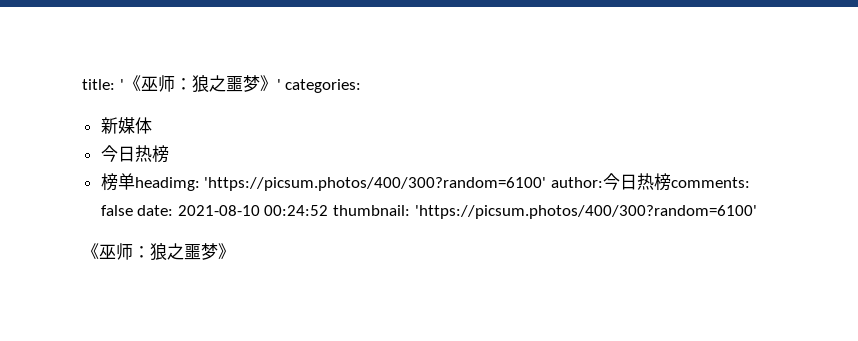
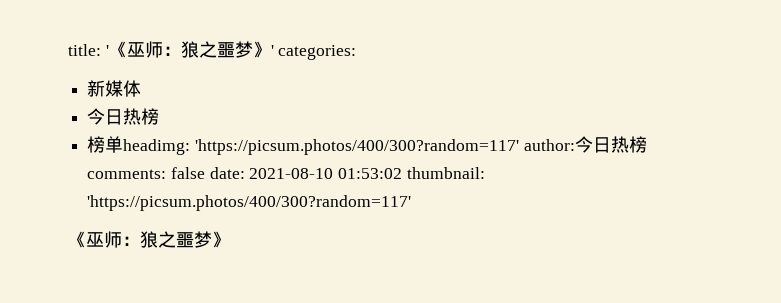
[204,177,547,191] 'https://picsum.photos/400/300?random=6100' -> [194,139,519,155] 'https://picsum.photos/400/300?random=117'
[264,205,757,219] 00:24:52 thumbnail: 'https://picsum.photos/400/300?random=6100' -> [338,167,485,179] [87,195,412,211] 01:53:02 thumbnail: 'https://picsum.photos/400/300?random=117'

